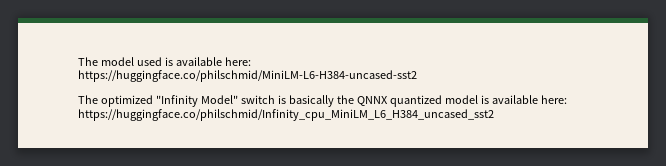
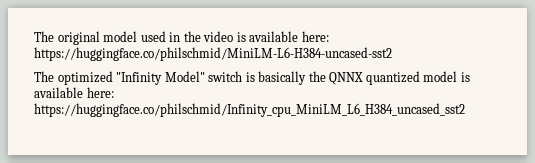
[78,57,98,66] The -> [34,31,100,45] The original
(162, 61) none -> [169,31,234,42] in the video

